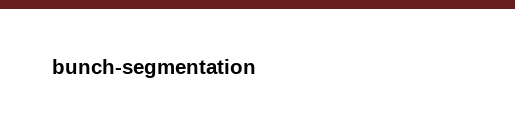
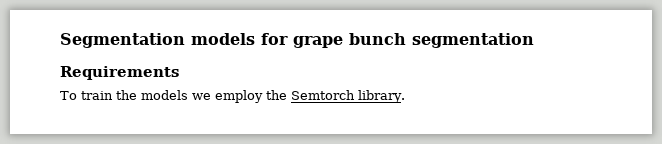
[52,59,256,78] bunch-segmentation -> [60,33,534,48] [60,66,179,80] [60,90,405,103] Segmentation models for grape bunch segmentation // Requirements // To train the models we employ the Semtorch library.

